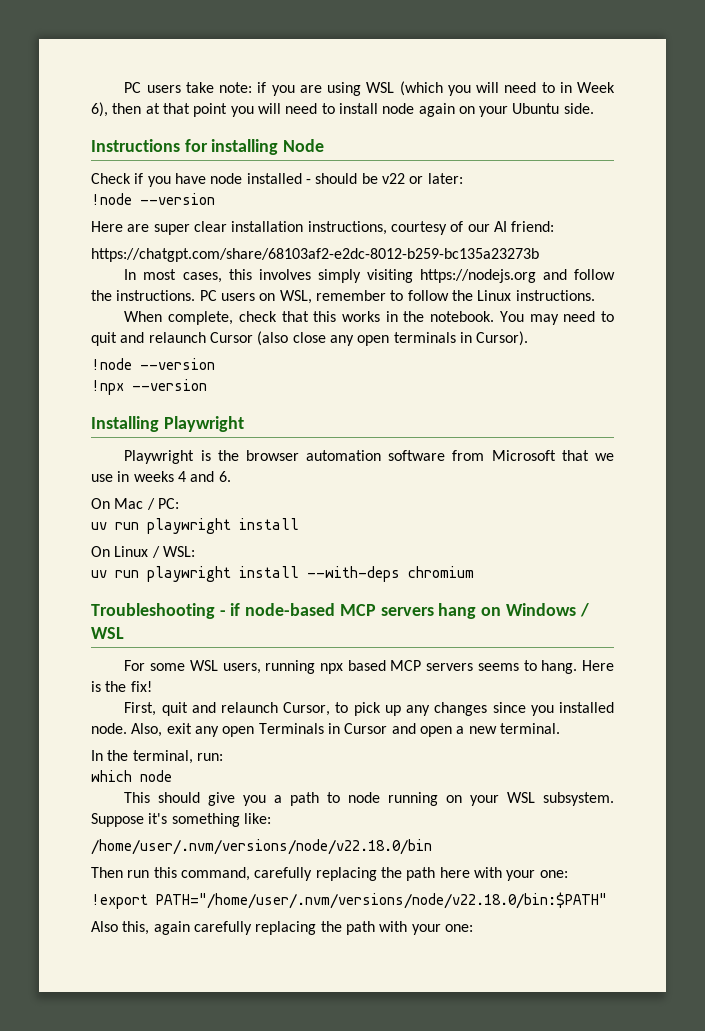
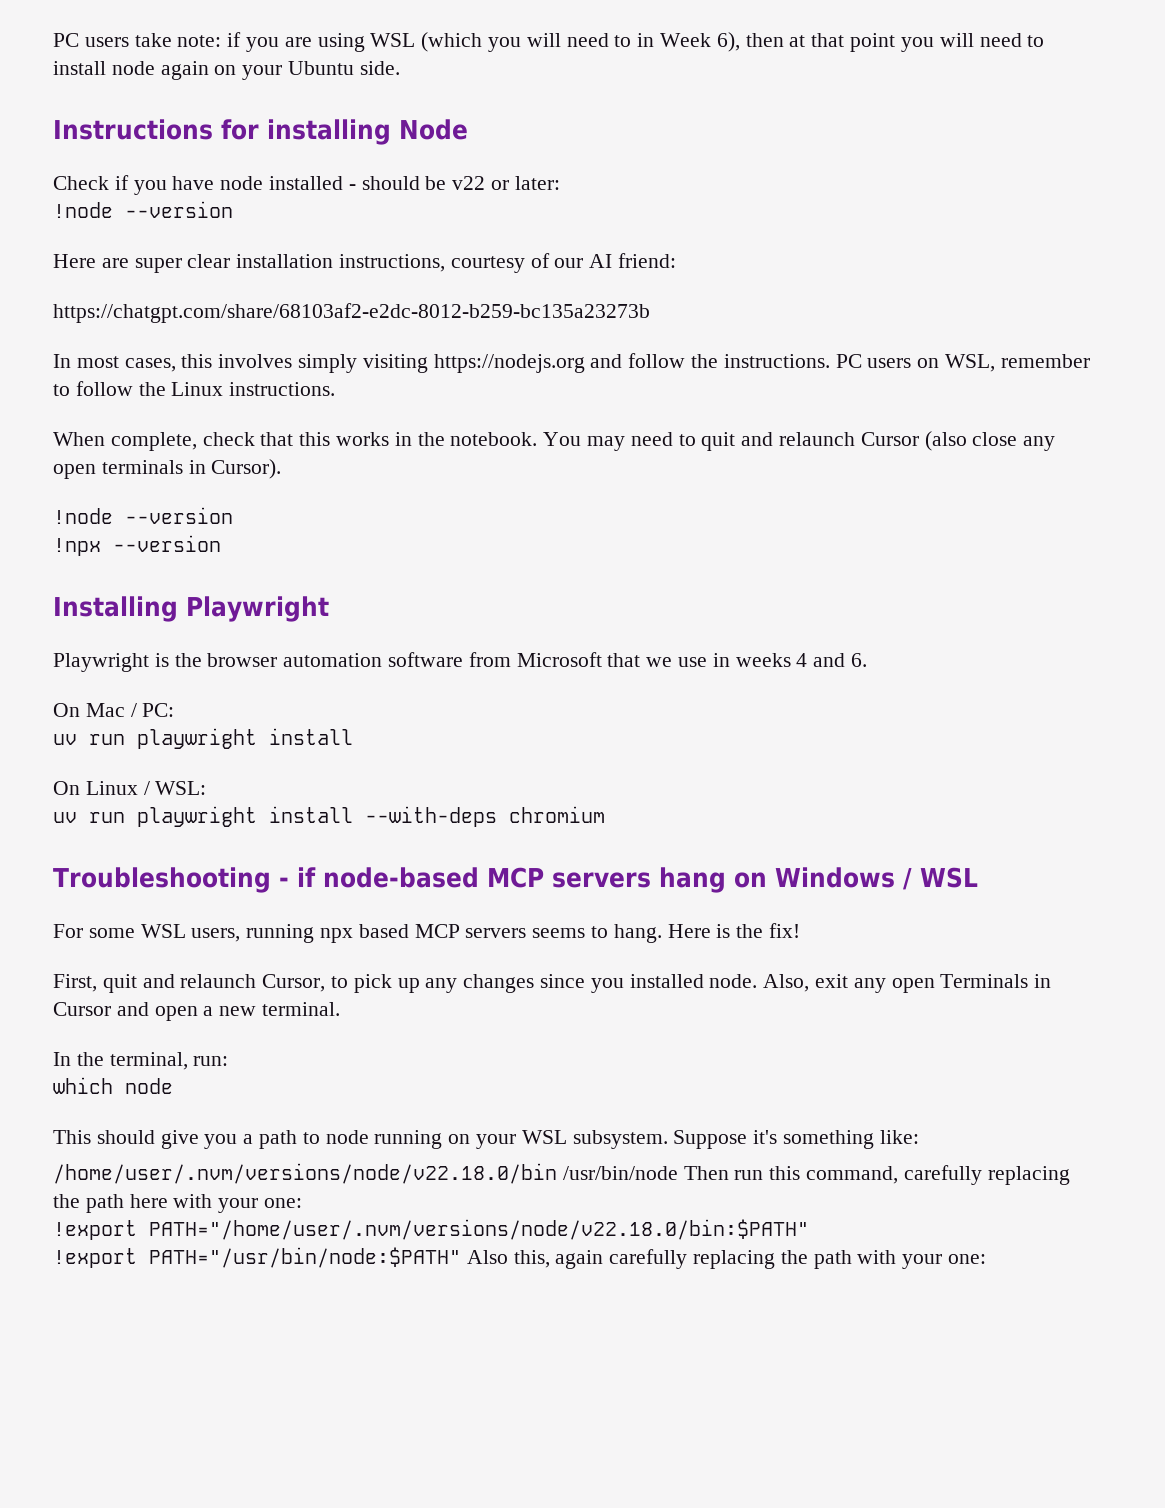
(432, 847) // -> [562,1166,678,1180] /usr/bin/node
(607, 900) none -> [53,1247,461,1268] !export PATH="/usr/bin/node:$PATH"

